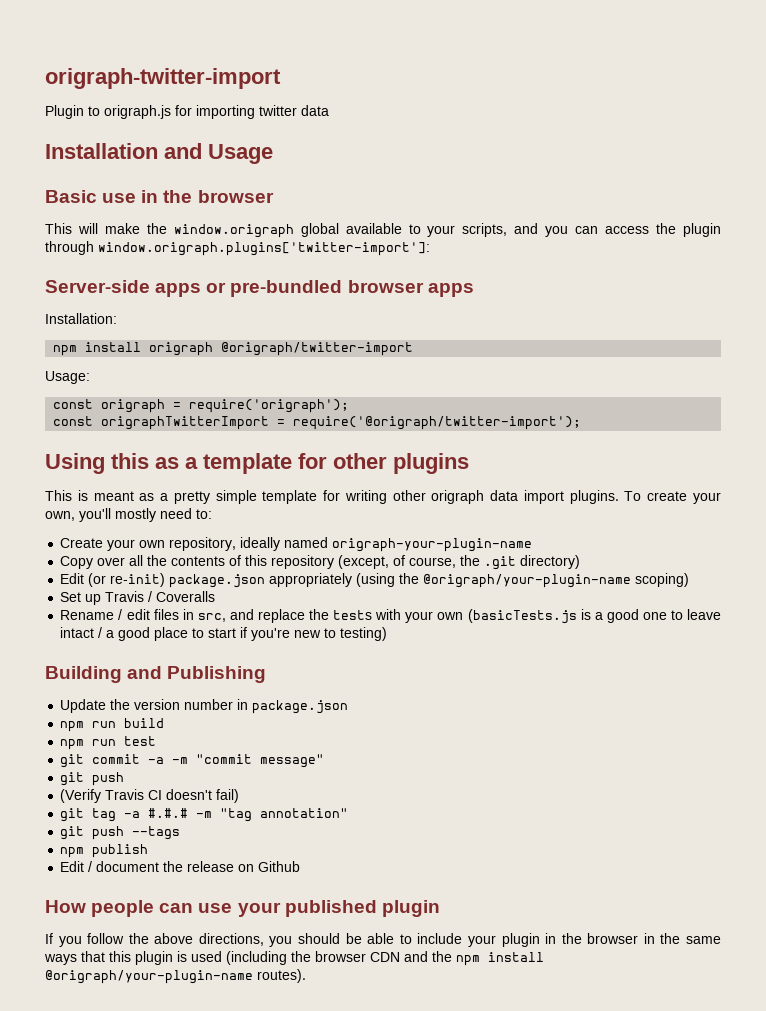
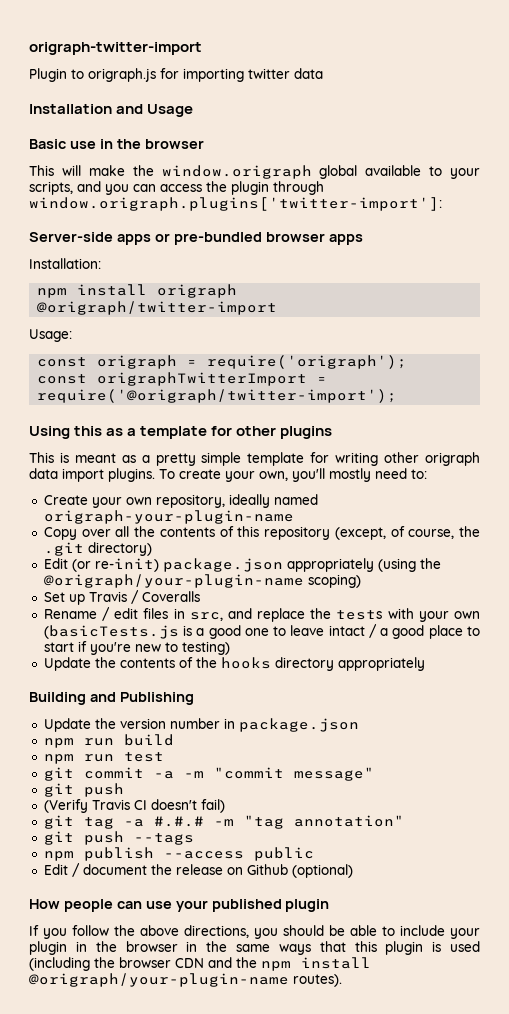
(388, 634) none -> [43,657,425,671] // Update the contents of the hooks directory appropriately
(149, 851) none -> [163,847,314,861] --access public
(301, 866) none -> [291,864,353,878] (optional)

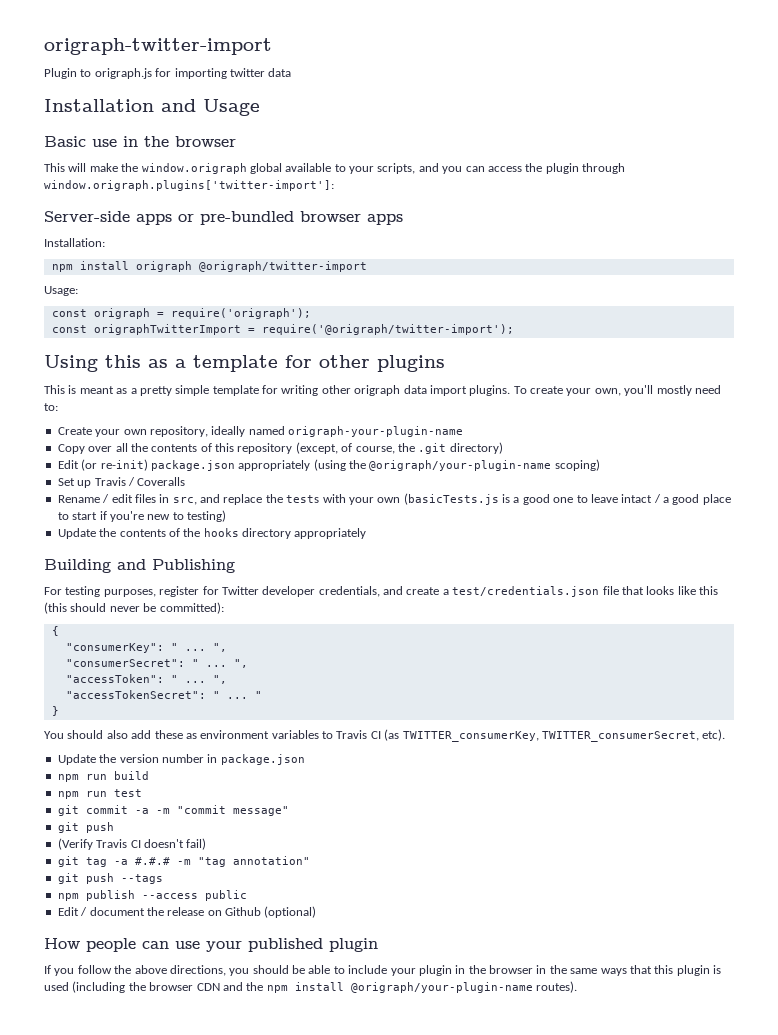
(194, 698) none -> [44,586,718,597] [44,602,224,614] [51,626,59,636] [65,643,227,653] [65,659,248,668] [65,674,227,684] [65,690,262,699] [51,706,59,716] [44,729,726,742] // For testing purposes, register for Twitter developer credentials, and create a test/credentials.json file that looks like this (this should never be committed): // { // "consumerKey": " ... ", // "consumerSecret": " ... ", // "accessToken": " ... ", // "accessTokenSecret": " ... " // } // You should also add these as environment variables to Travis CI (as TWITTER_consumerKey, TWITTER_consumerSecret, etc).

